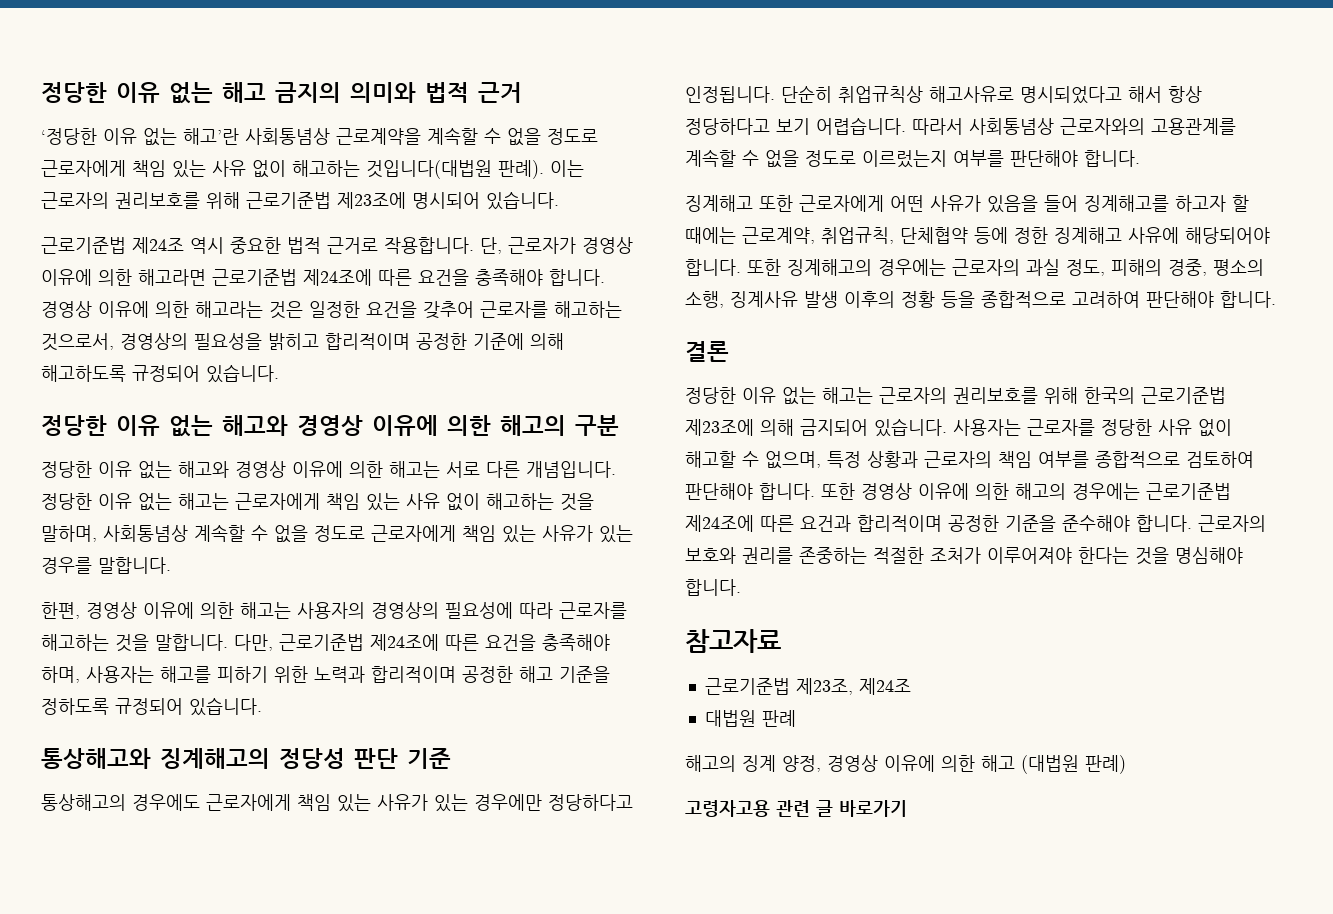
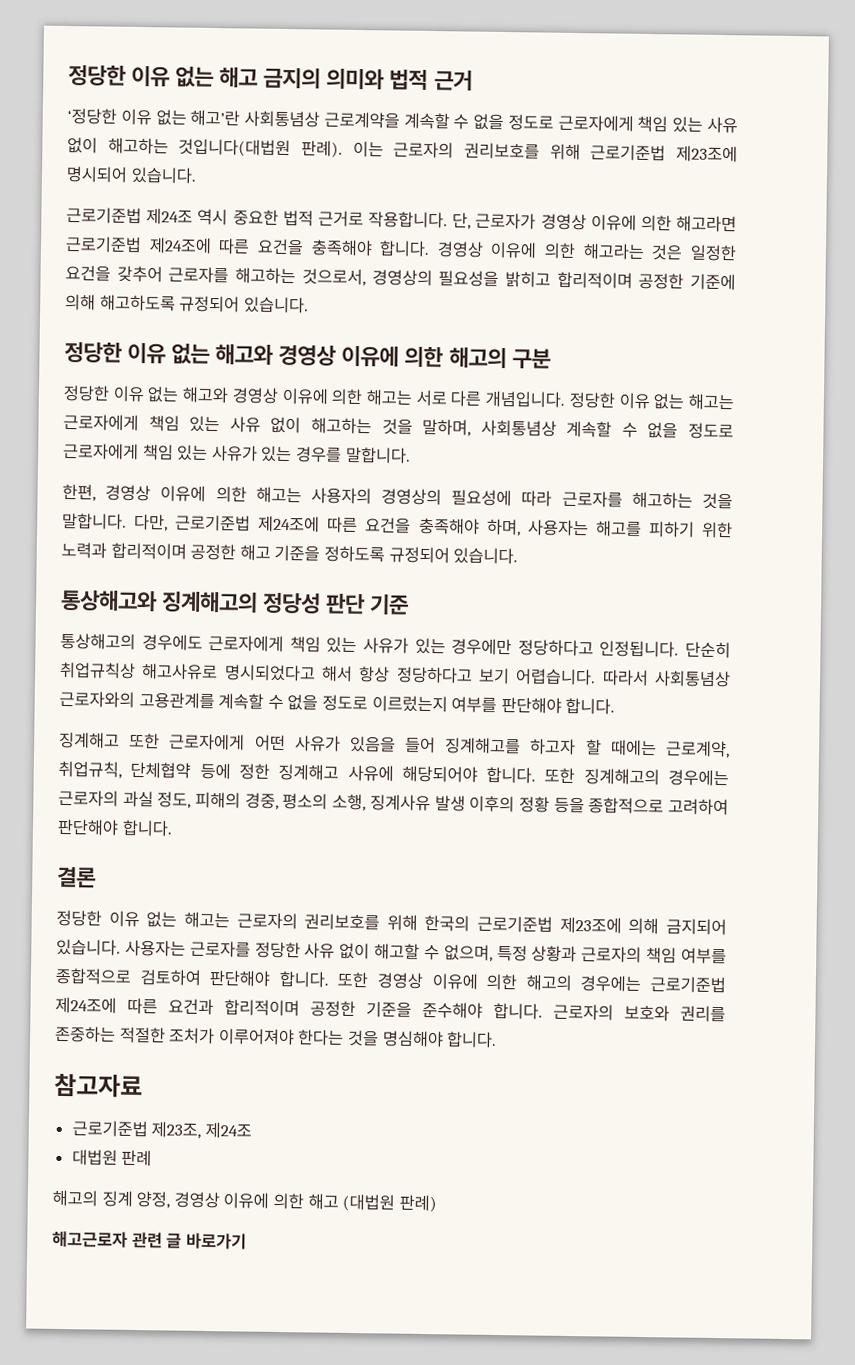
[685,800,770,817] 고령자고용 -> [52,1230,128,1248] 해고근로자

